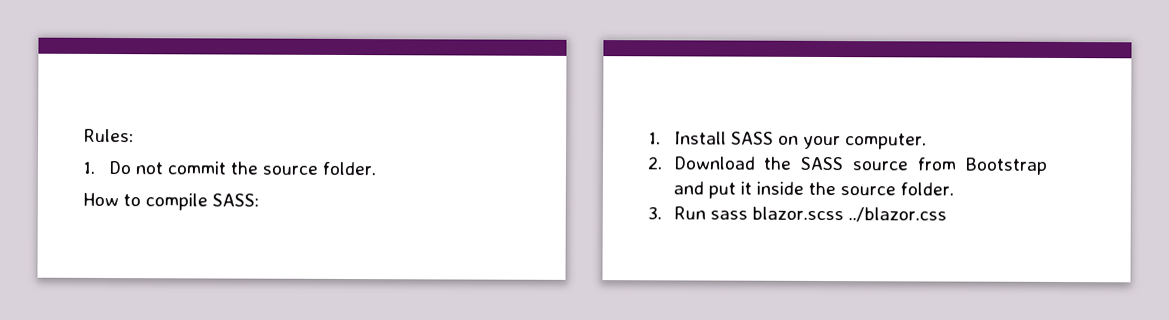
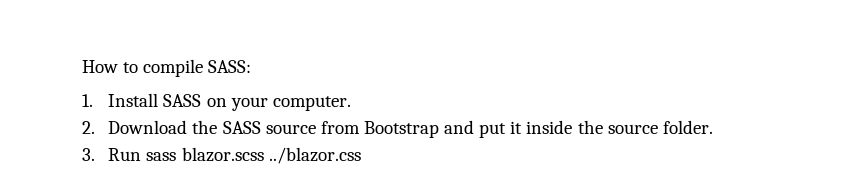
[83,128,134,143] [82,161,377,176] Rules: // 1. Do not commit the source folder. // -> (82, 66) none

